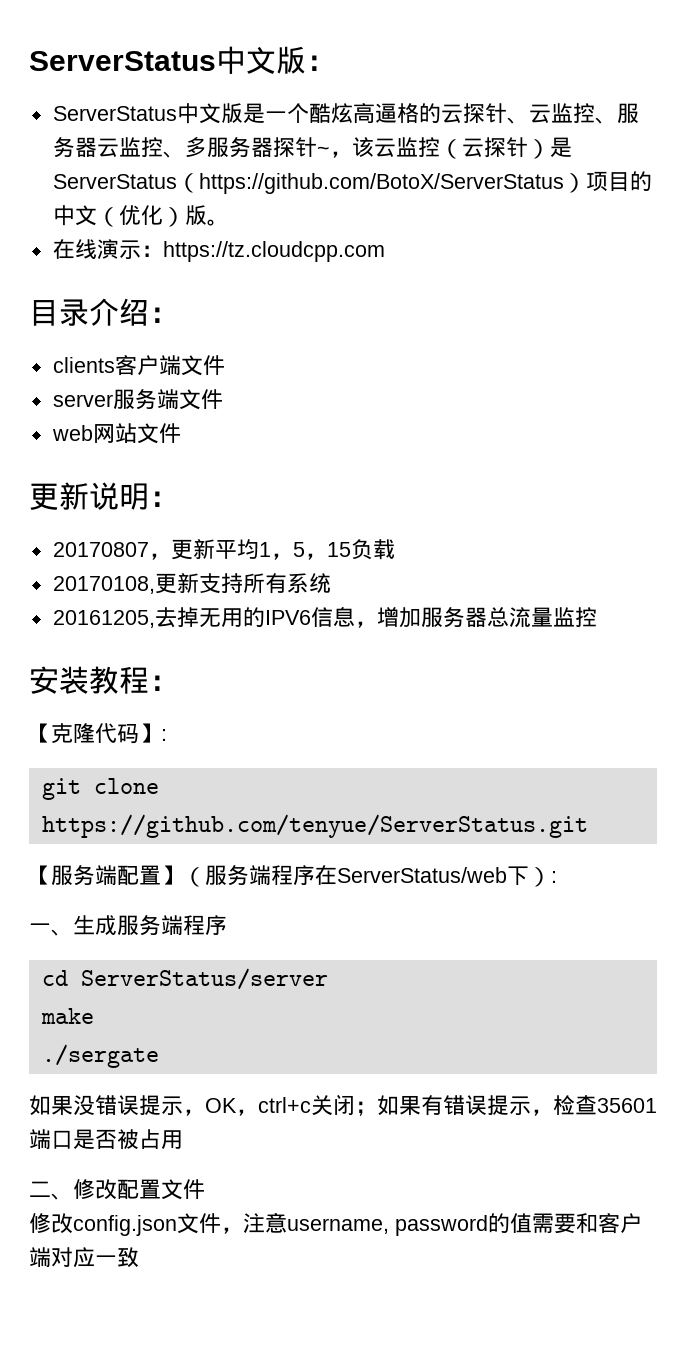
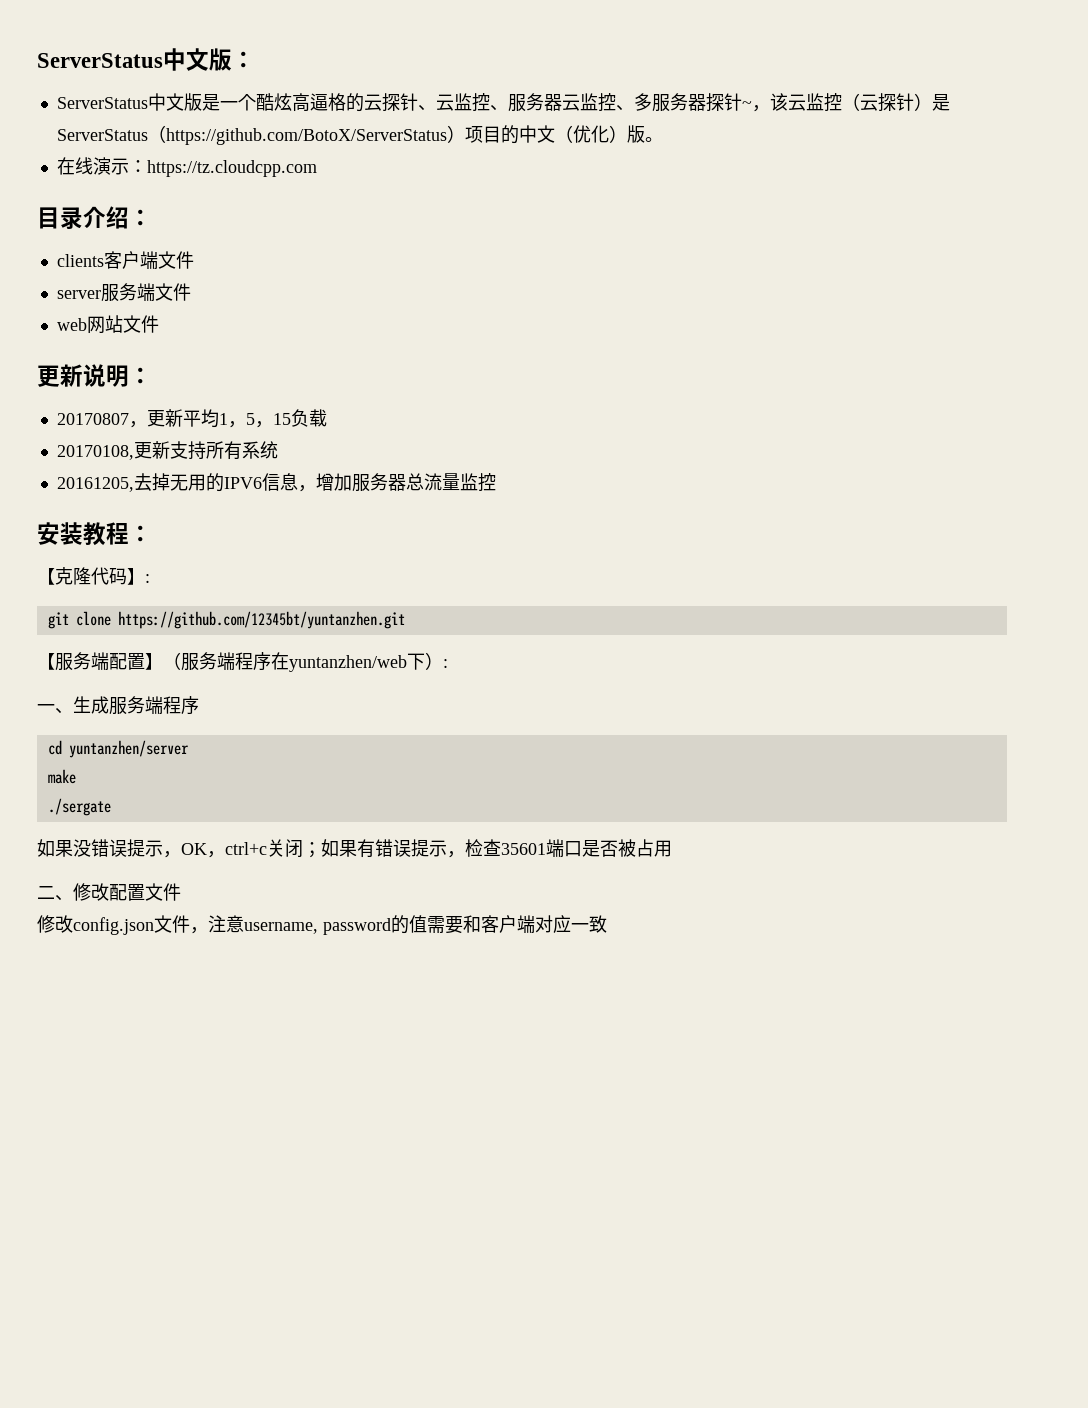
[41,814,588,838] https://github.com/tenyue/ServerStatus.git -> [117,611,405,629] https://github.com/12345bt/yuntanzhen.git
[337,867,507,883] ServerStatus/web -> [289,655,407,672] yuntanzhen/web
[80,968,328,990] ServerStatus/server -> [68,740,189,758] yuntanzhen/server

